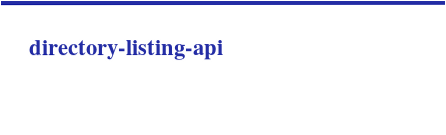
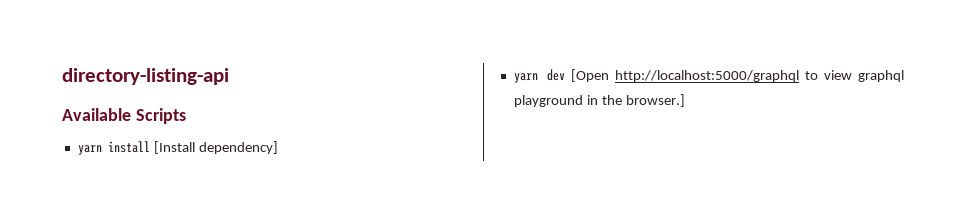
(223, 50) none -> [62,108,186,124] [77,141,278,155] [513,69,905,83] [513,94,685,107] // Available Scripts // yarn install [Install dependency] // yarn dev [Open http://localhost:5000/graphql to view graphql playground in the browser.]

